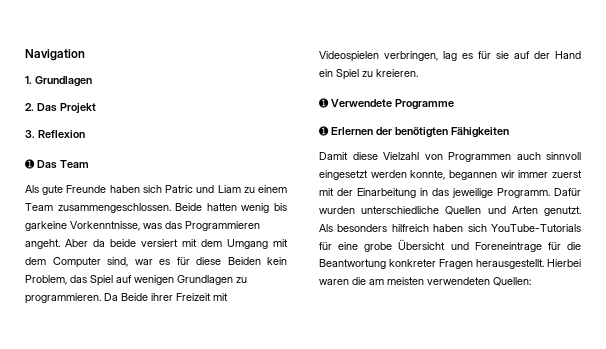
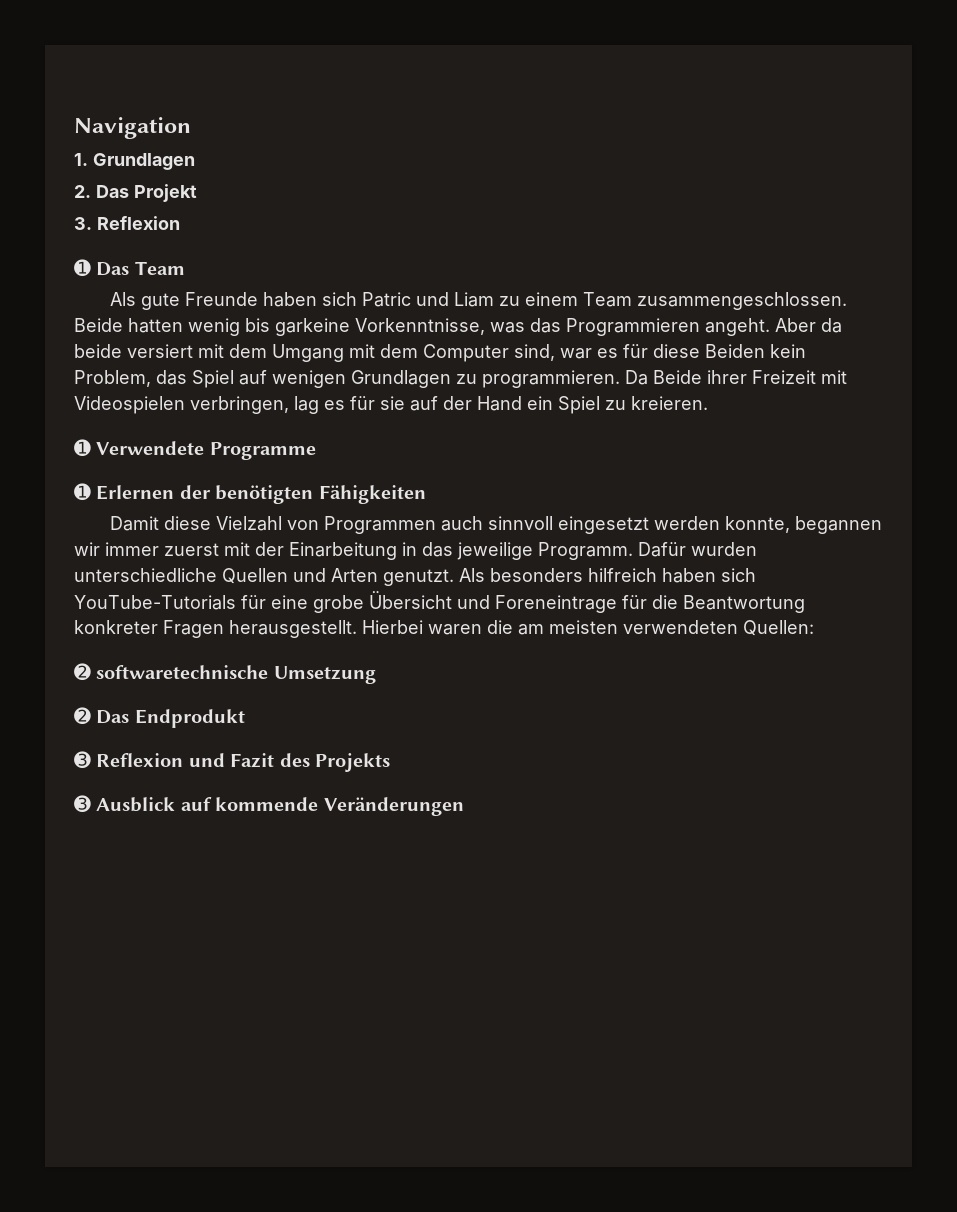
(531, 281) none -> [74,663,376,684] [74,707,245,728] [74,751,390,772] [74,795,464,816] // ➋ softwaretechnische Umsetzung // ➋ Das Endprodukt // ➌ Reflexion und Fazit des Projekts // ➌ Ausblick auf kommende Veränderungen

